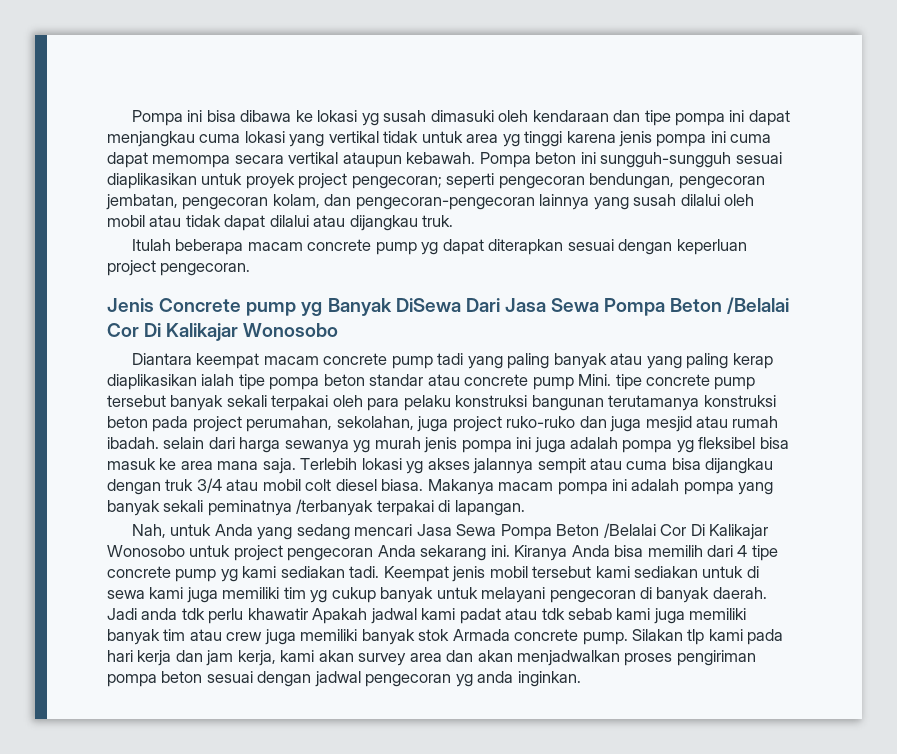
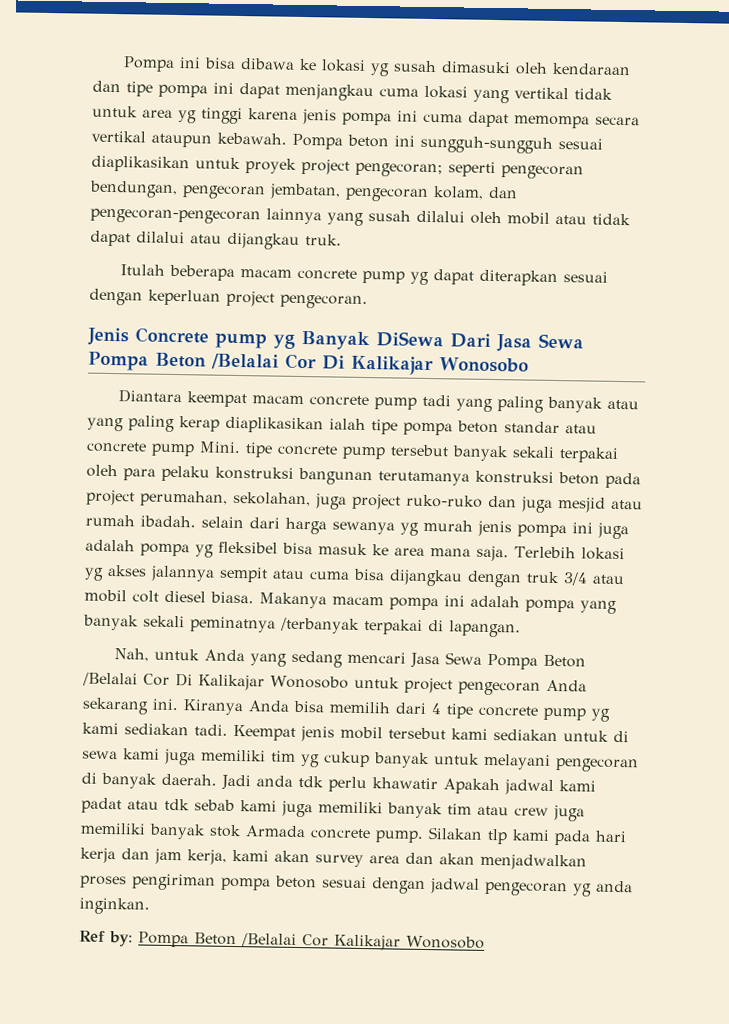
(581, 679) none -> [79,930,485,951] // Ref by: Pompa Beton /Belalai Cor Kalikajar Wonosobo

